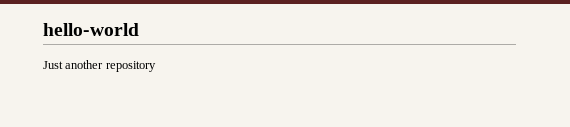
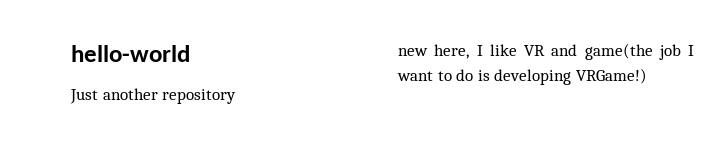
(156, 66) none -> [398,43,694,60] [397,68,647,85] // new here, I like VR and game(the job I want to do is developing VRGame!)

